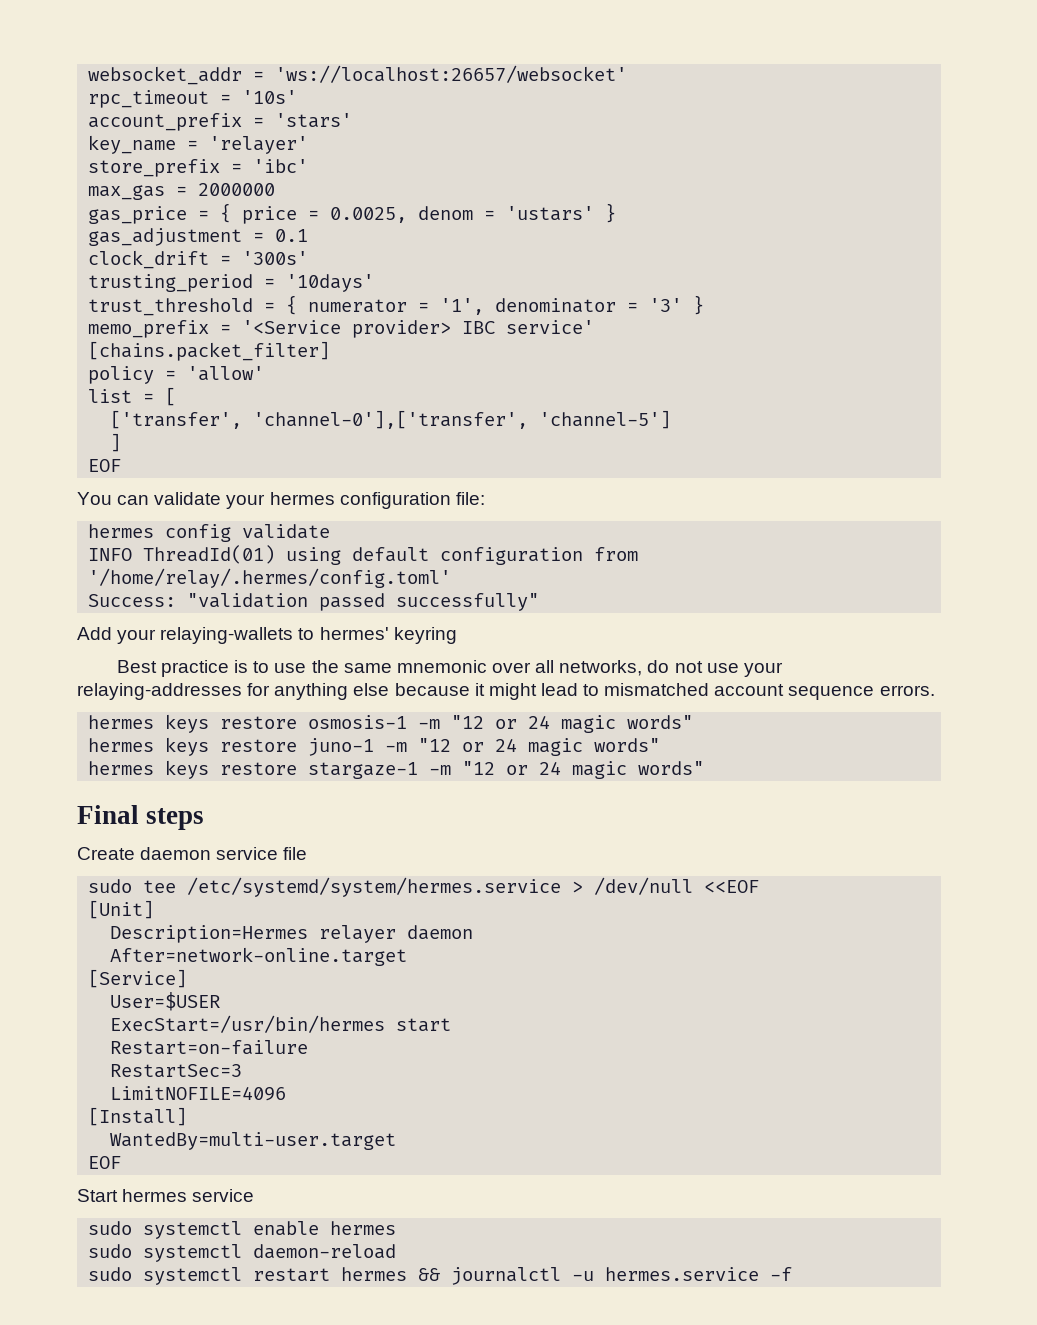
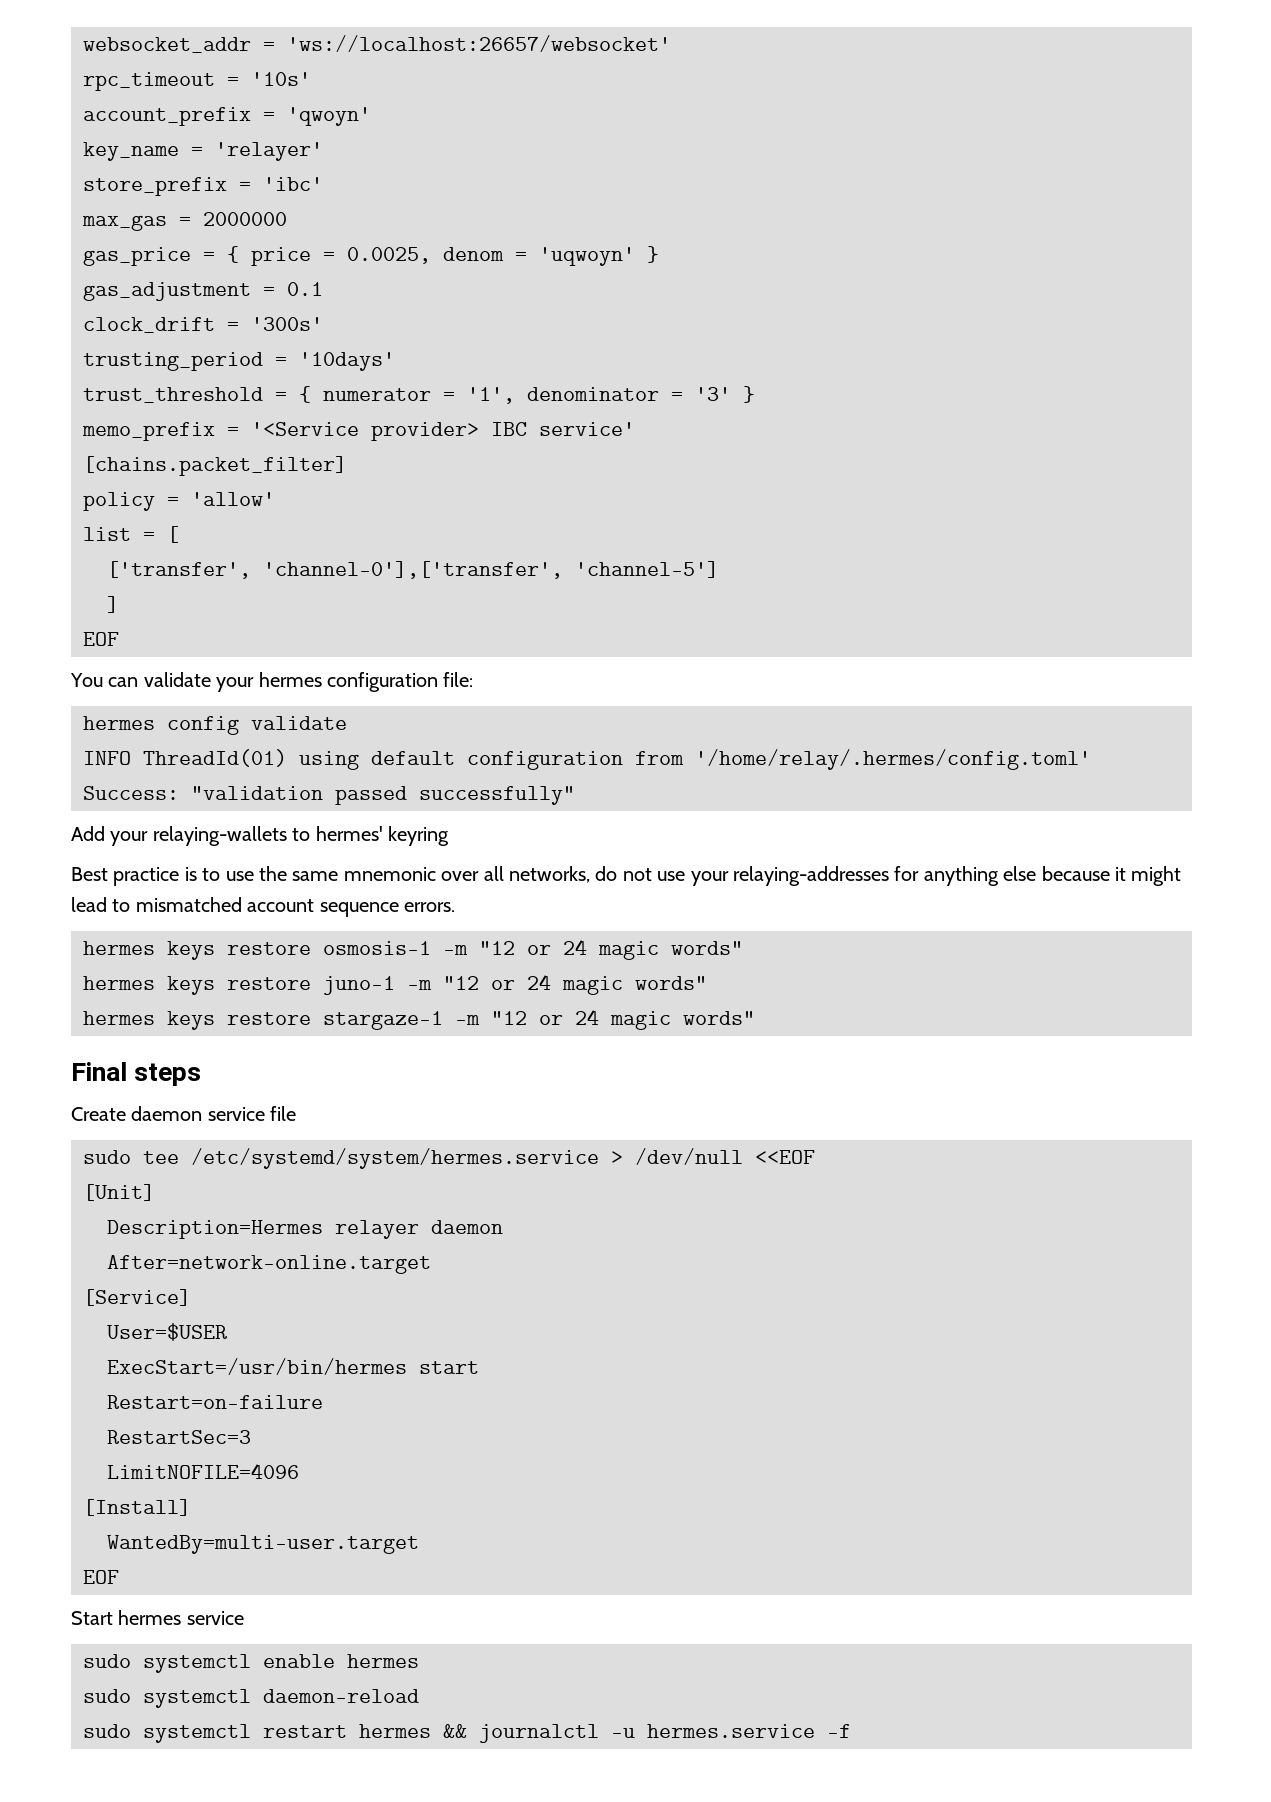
[275,113,353,128] 'stars' -> [287,107,371,126] 'qwoyn'
[506,206,595,221] 'ustars' -> [539,247,635,266] 'uqwoyn'

